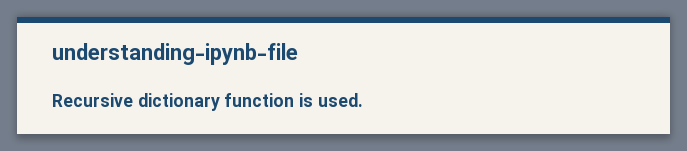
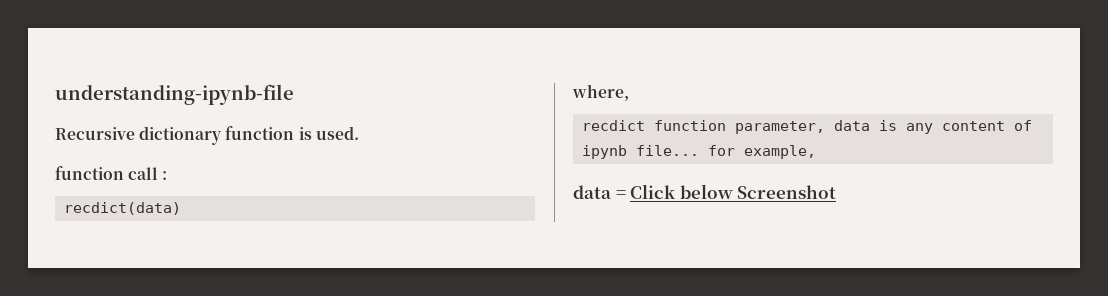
(363, 100) none -> [55,166,168,180] [63,202,181,215] [572,84,629,101] [581,120,1032,134] [581,145,816,159] [573,184,837,199] // function call : // recdict(data) // where, // recdict function parameter, data is any content of ipynb file... for example, // data = Click below Screenshot

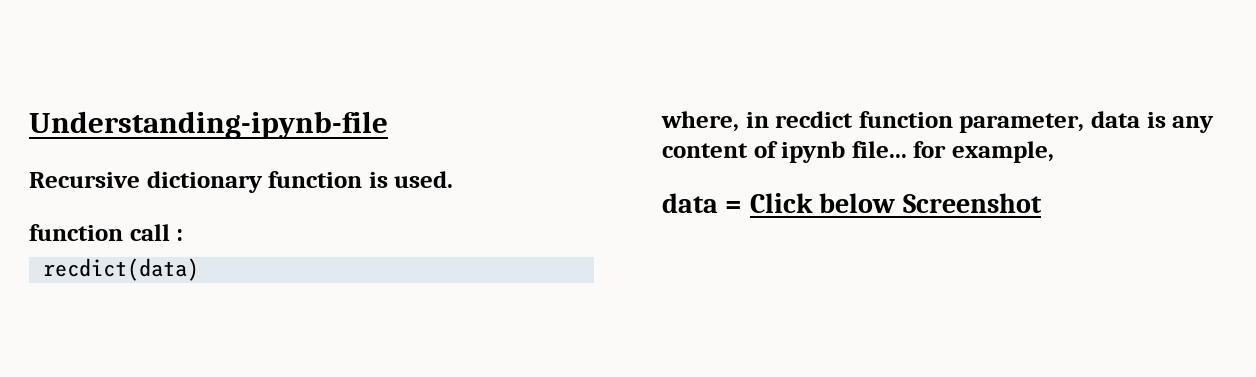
[55,84,294,105] understanding-ipynb-file -> [29,111,388,139] Understanding-ipynb-file
(629, 92) // -> [745,112,769,128] in

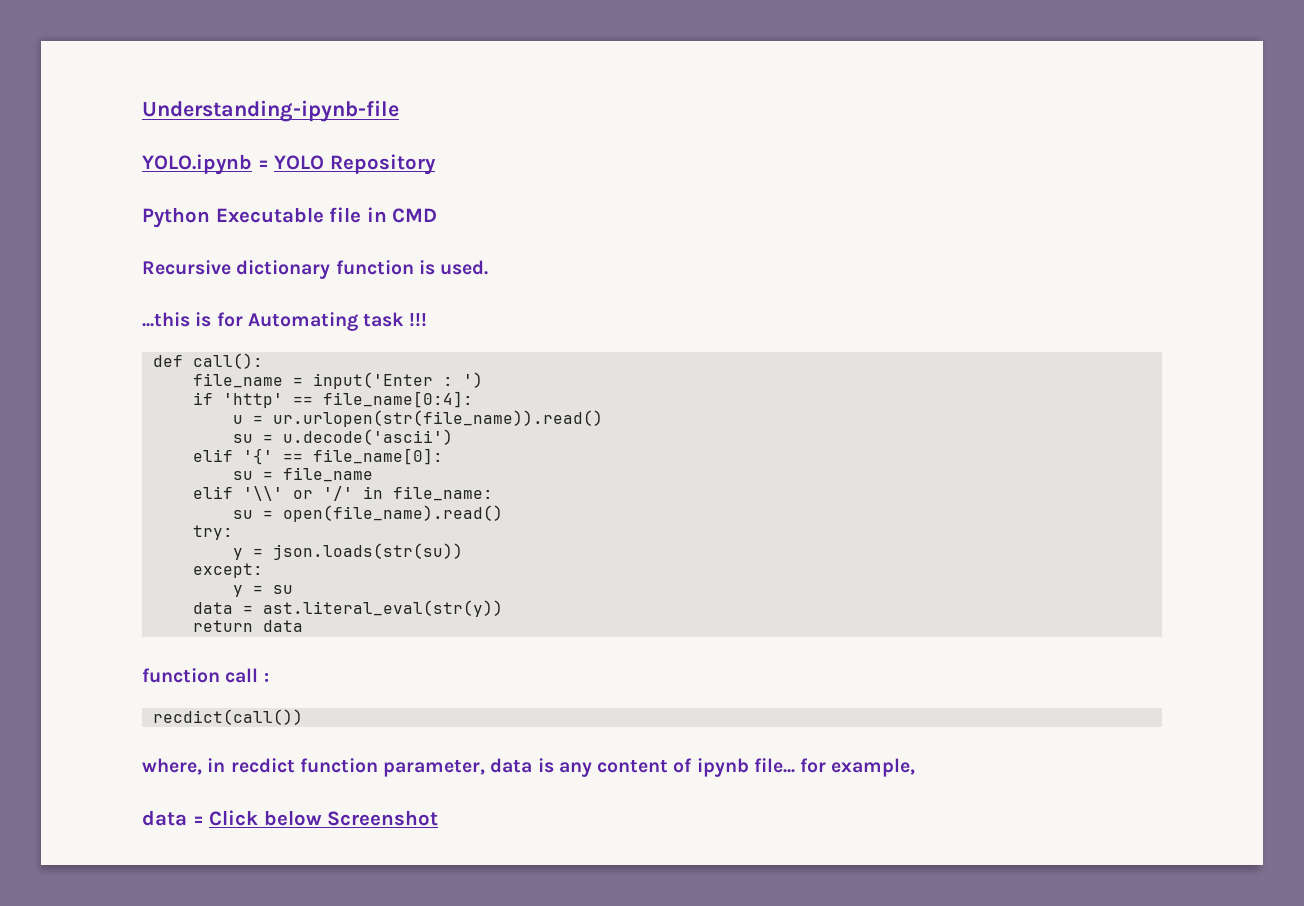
(388, 125) none -> [142,154,436,175] [142,207,438,228] // YOLO.ipynb = YOLO Repository // Python Executable file in CMD
(454, 179) none -> [142,312,428,331] [153,353,264,369] [193,372,484,389] [193,391,474,408] [233,410,604,427] [233,429,454,445] [193,448,444,465] [233,467,374,482] [193,486,494,501] [233,505,504,522] [193,525,234,540] [233,543,464,560] [193,563,264,578] [233,585,294,597] [193,600,504,617] [193,620,304,632] // ...this is for Automating task !!! // def call(): // file_name = input('Enter : ') // if 'http' == file_name[0:4]: // u = ur.urlopen(str(file_name)).read() // su = u.decode('ascii') // elif '{' == file_name[0]: // su = file_name // elif '\\' or '/' in file_name: // su = open(file_name).read() // try: // y = json.loads(str(su)) // except: // y = su // data = ast.literal_eval(str(y)) // return data
[42,258,199,281] recdict(data) -> [153,709,304,725] recdict(call())

